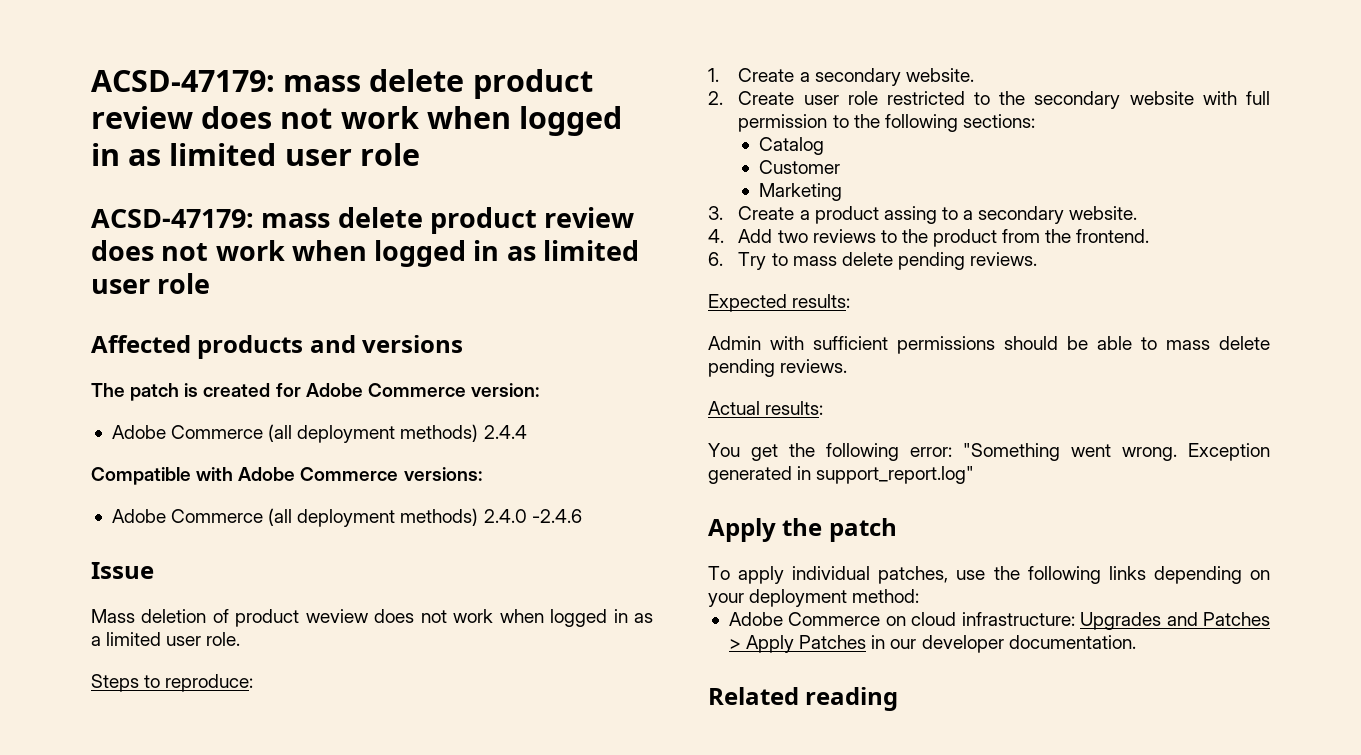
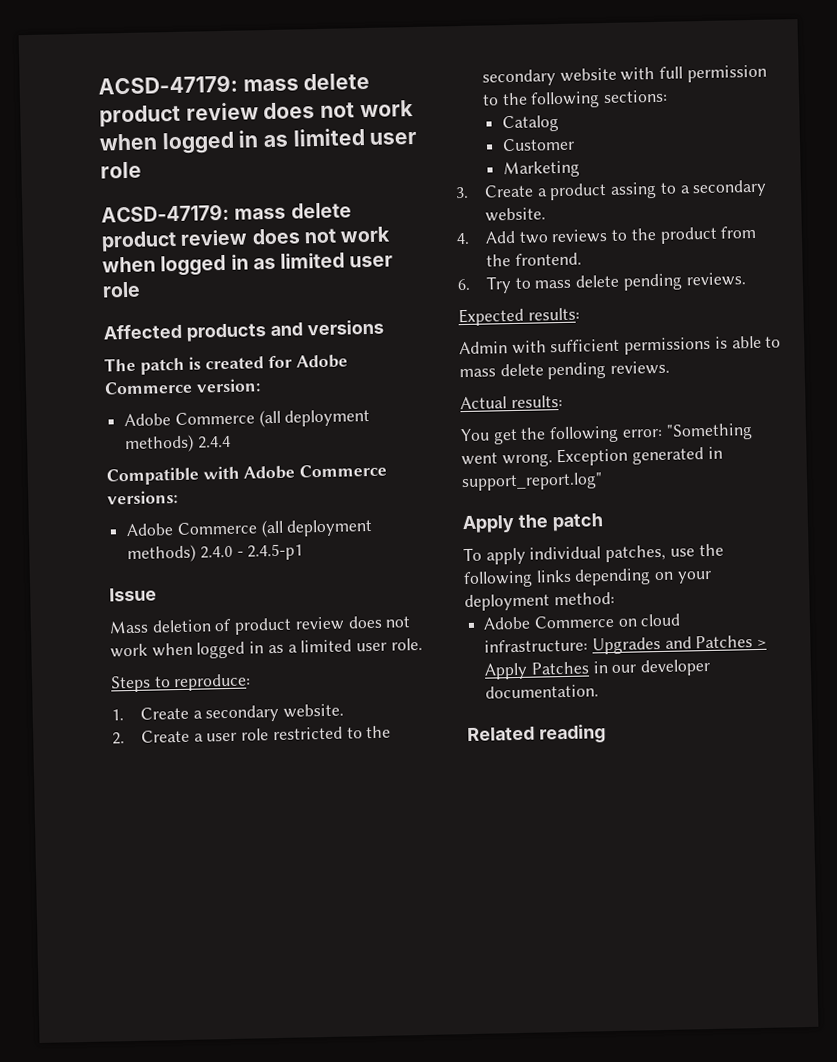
[531,509,582,523] -2.4.6 -> [236,543,304,561] - 2.4.5-p1
[305,609,368,623] weview -> [294,616,345,631] review
(795, 98) none -> [193,733,204,742] a
[1004,336,1088,350] should be -> [714,336,728,349] is

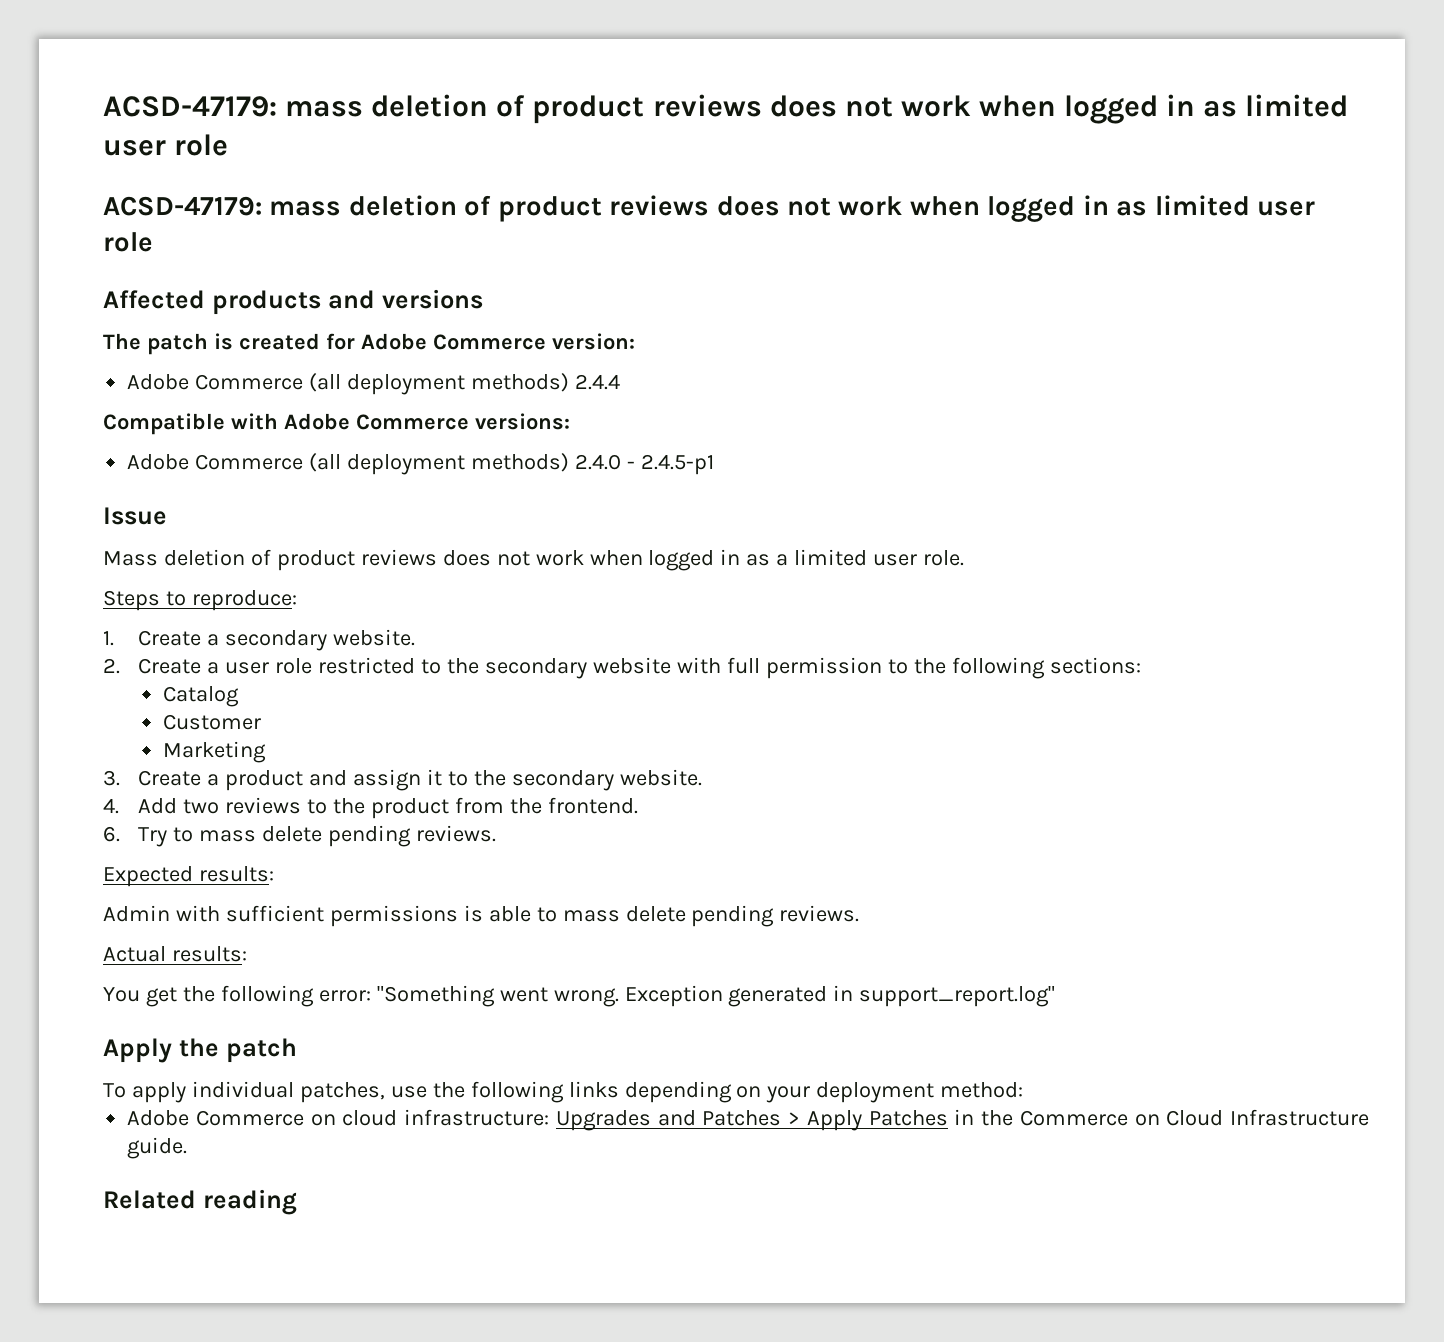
[98,72,371,95] [99,102,259,128] ACSD-47179: mass delete product review -> [103,94,762,124] ACSD-47179: mass deletion of product reviews
[290,202,352,219] [101,229,249,252] delete product review -> [348,195,710,222] deletion of product reviews
[294,616,345,631] review -> [360,549,437,566] reviews
[610,181,691,199] assing to a -> [309,769,507,791] and assign it to the
[611,658,712,677] [485,684,600,699] our developer documentation. -> [981,1109,1369,1126] [127,1137,188,1159] the Commerce on Cloud Infrastructure guide.

